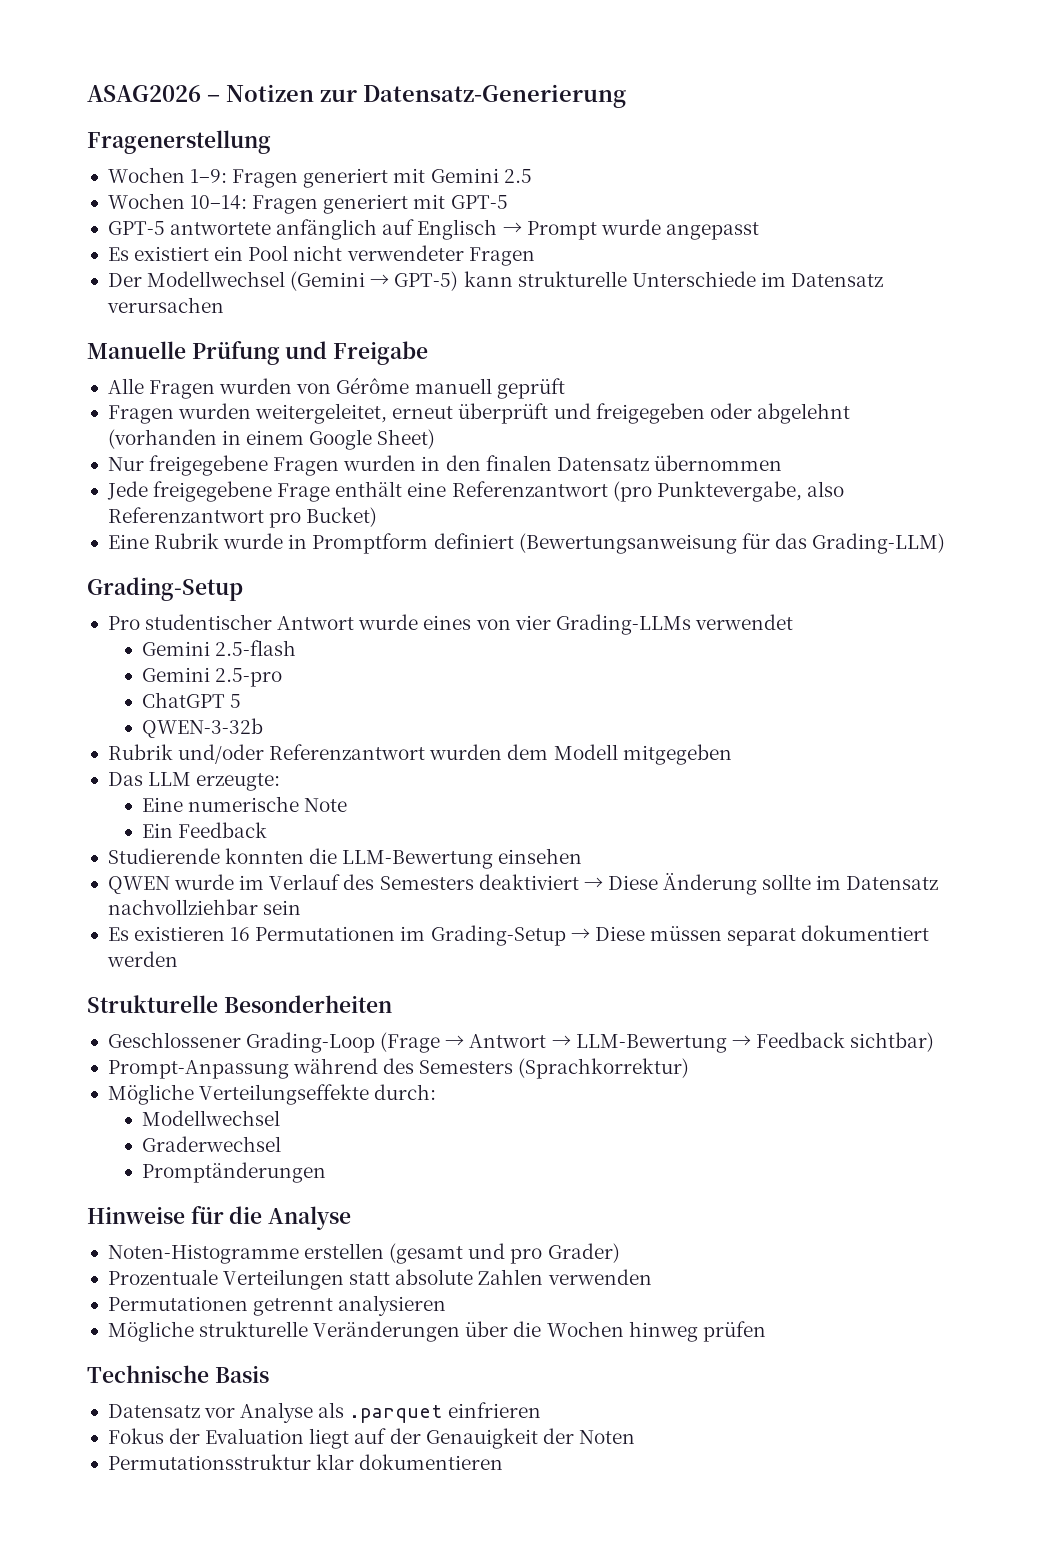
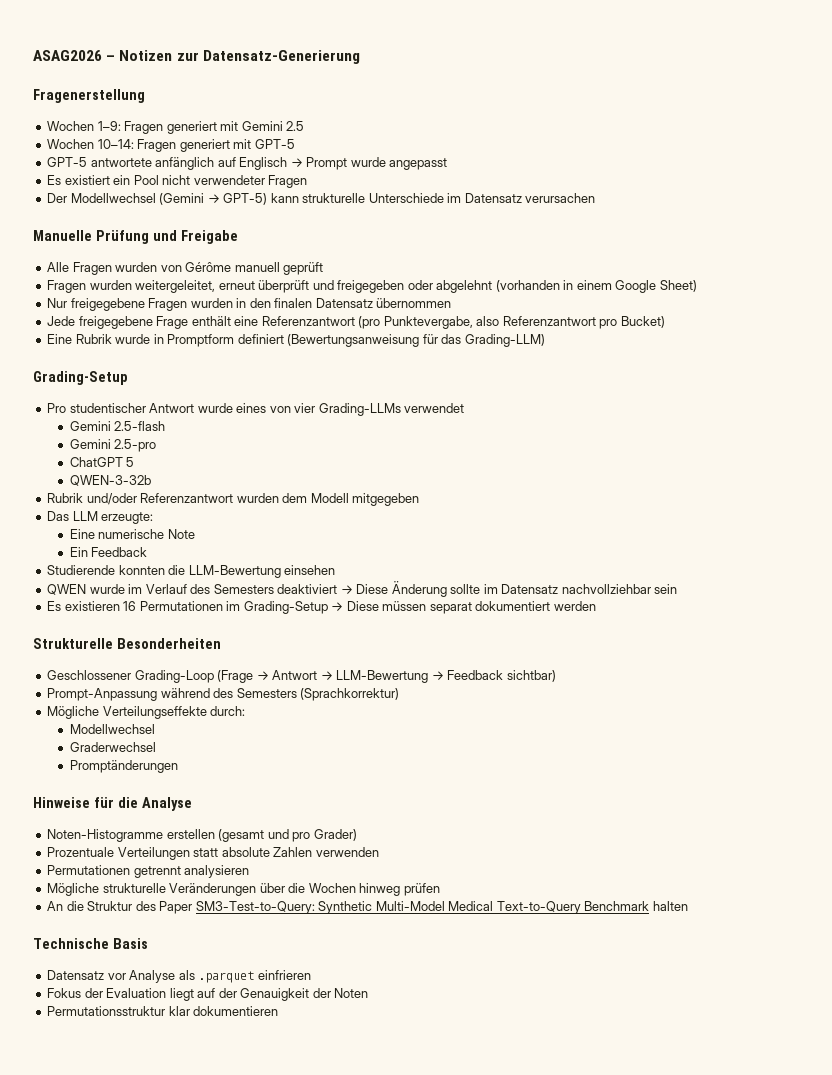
(766, 1331) none -> [47,901,688,914] // An die Struktur des Paper SM3-Test-to-Query: Synthetic Multi-Model Medical Text-to-Query Benchmark halten

